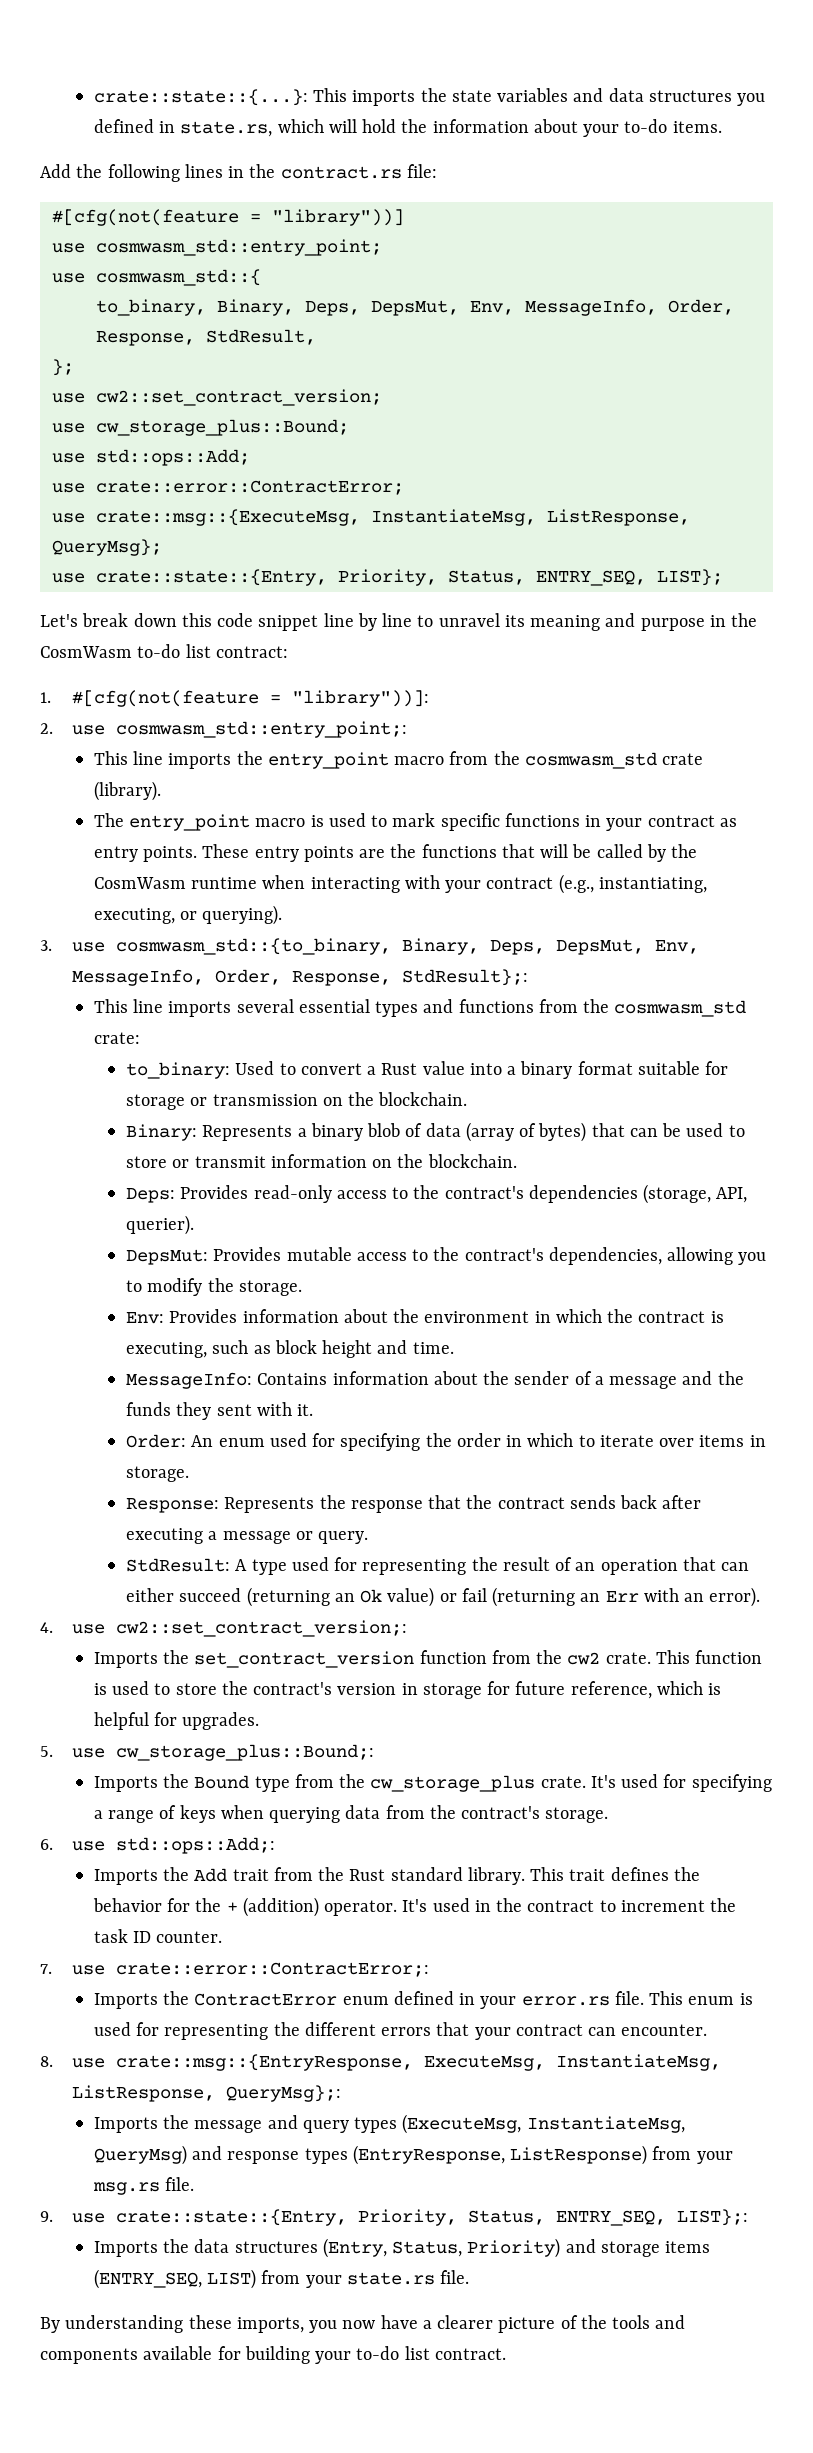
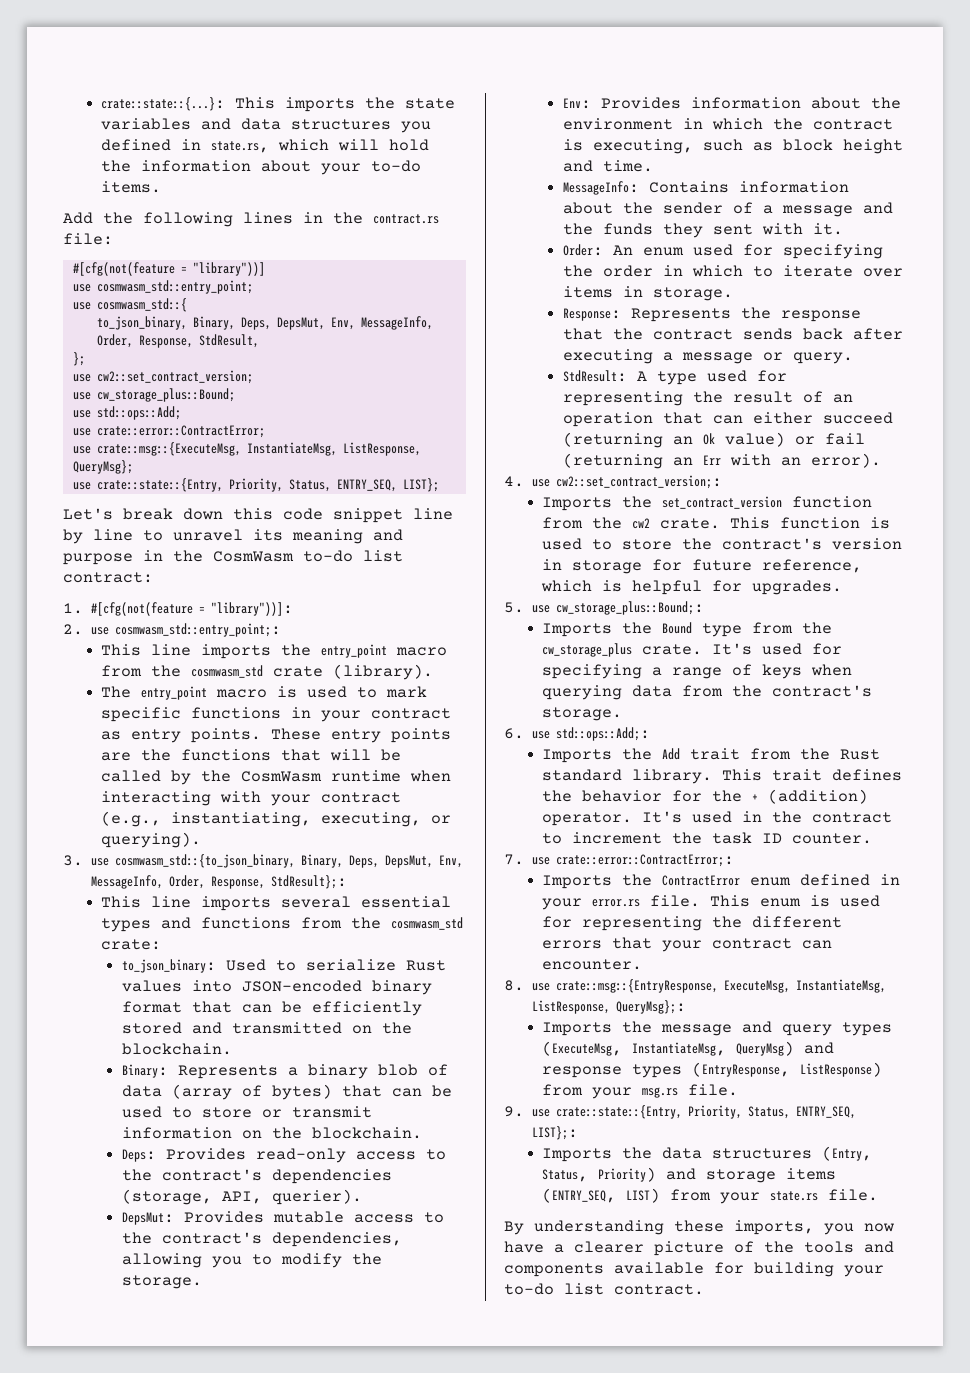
[95,299,206,316] to_binary, -> [96,316,187,330] to_json_binary,
[116,938,392,955] cosmwasm_std::{to_binary, -> [115,854,296,868] cosmwasm_std::{to_json_binary,
[125,1062,230,1079] to_binary: -> [121,959,216,973] to_json_binary:
[300,1061,729,1079] [125,1094,318,1110] convert a Rust value into a binary format suitable for storage or transmission -> [305,959,446,971] [121,980,432,995] [121,1001,422,1016] [121,1022,342,1034] serialize Rust values into JSON-encoded binary format that can be efficiently stored and transmitted

